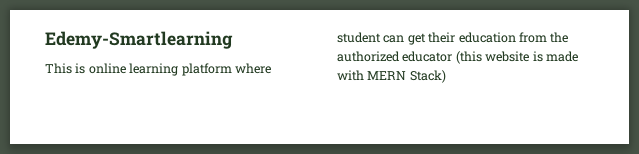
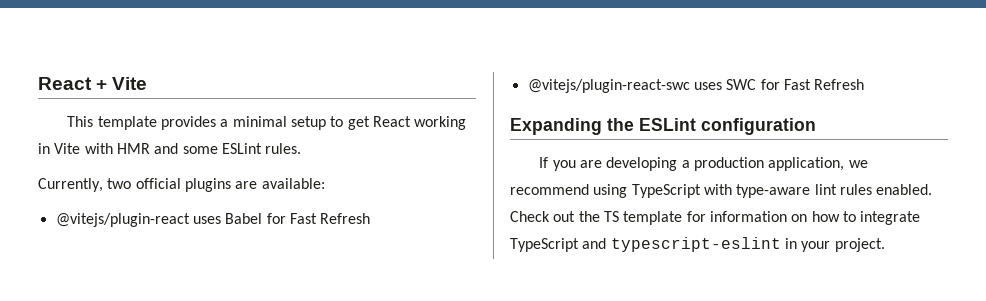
[45,31,233,49] [45,63,271,76] [337,32,569,45] [337,51,578,64] [337,70,446,83] Edemy-Smartlearning // This is online learning platform where student can get their education from the authorized educator (this website is made with MERN Stack) -> [38,77,148,90] [67,116,467,130] [38,143,302,154] [38,178,325,192] [55,213,371,227] [527,79,865,93] [510,118,816,135] [539,157,868,171] [510,184,933,198] [510,211,921,225] [510,237,885,252] React + Vite // This template provides a minimal setup to get React working in Vite with HMR and some ESLint rules. // Currently, two official plugins are available: // @vitejs/plugin-react uses Babel for Fast Refresh // @vitejs/plugin-react-swc uses SWC for Fast Refresh // Expanding the ESLint configuration // If you are developing a production application, we recommend using TypeScript with type-aware lint rules enabled. Check out the TS template for information on how to integrate TypeScript and typescript-eslint in your project.

